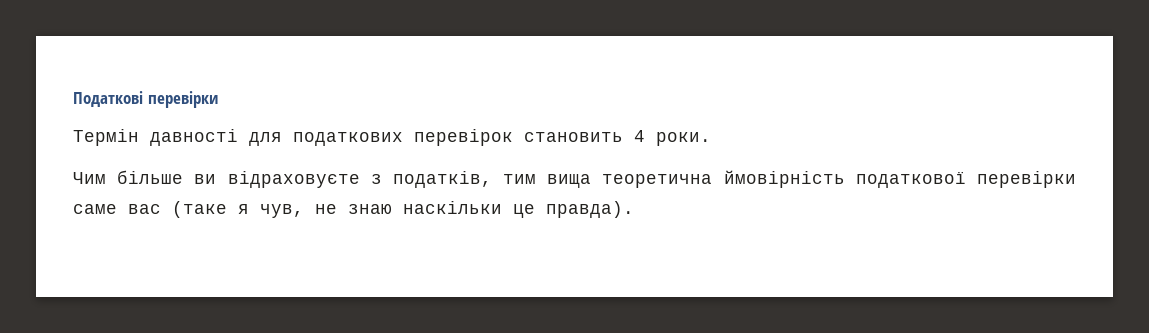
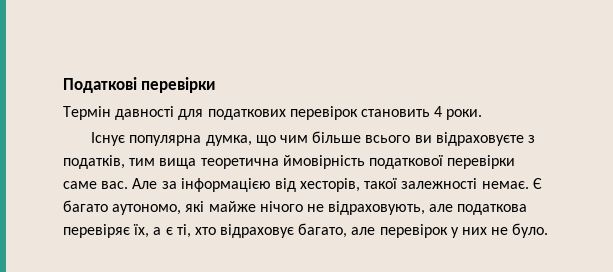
[73,170,184,184] Чим більше -> [91,131,411,146] Існує популярна думка, що чим більше всього
[128,201,634,218] вас (таке я чув, не знаю наскільки це правда). -> [101,178,542,192] [63,200,528,215] [63,223,549,238] вас. Але за інформацією від хесторів, такої залежності немає. Є багато аутономо, які майже нічого не відраховують, але податкова перевіряє їх, а є ті, хто відраховує багато, але перевірок у них не було.

